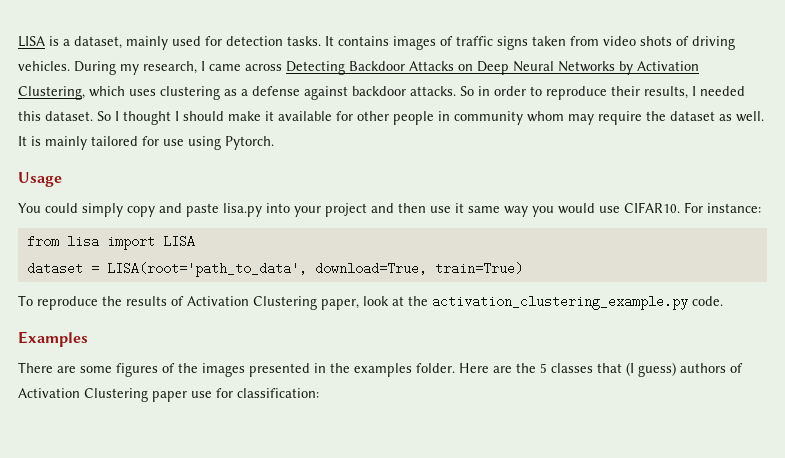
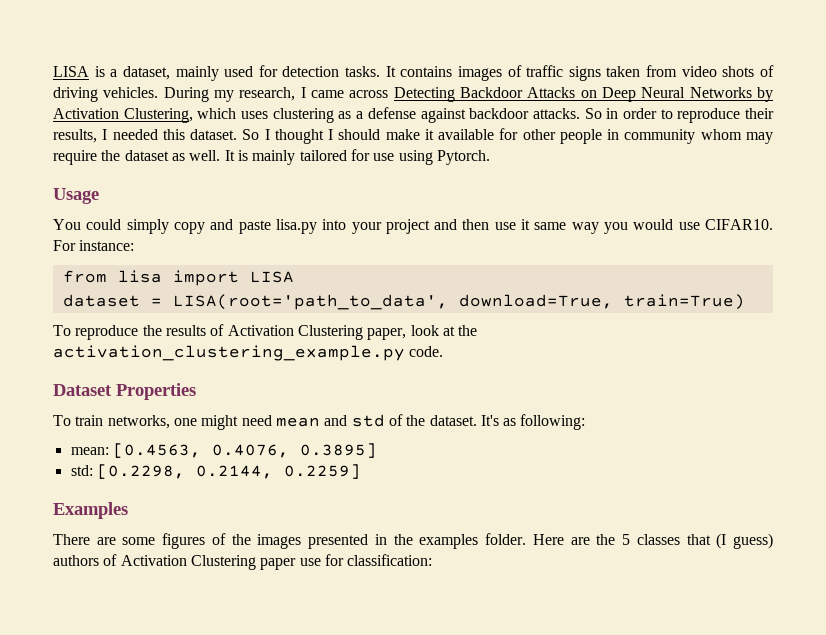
(723, 301) none -> [53,383,196,400] [53,414,586,430] [70,443,377,458] [70,464,361,479] // Dataset Properties // To train networks, one might need mean and std of the dataset. It's as following: // mean: [0.4563, 0.4076, 0.3895] // std: [0.2298, 0.2144, 0.2259]

